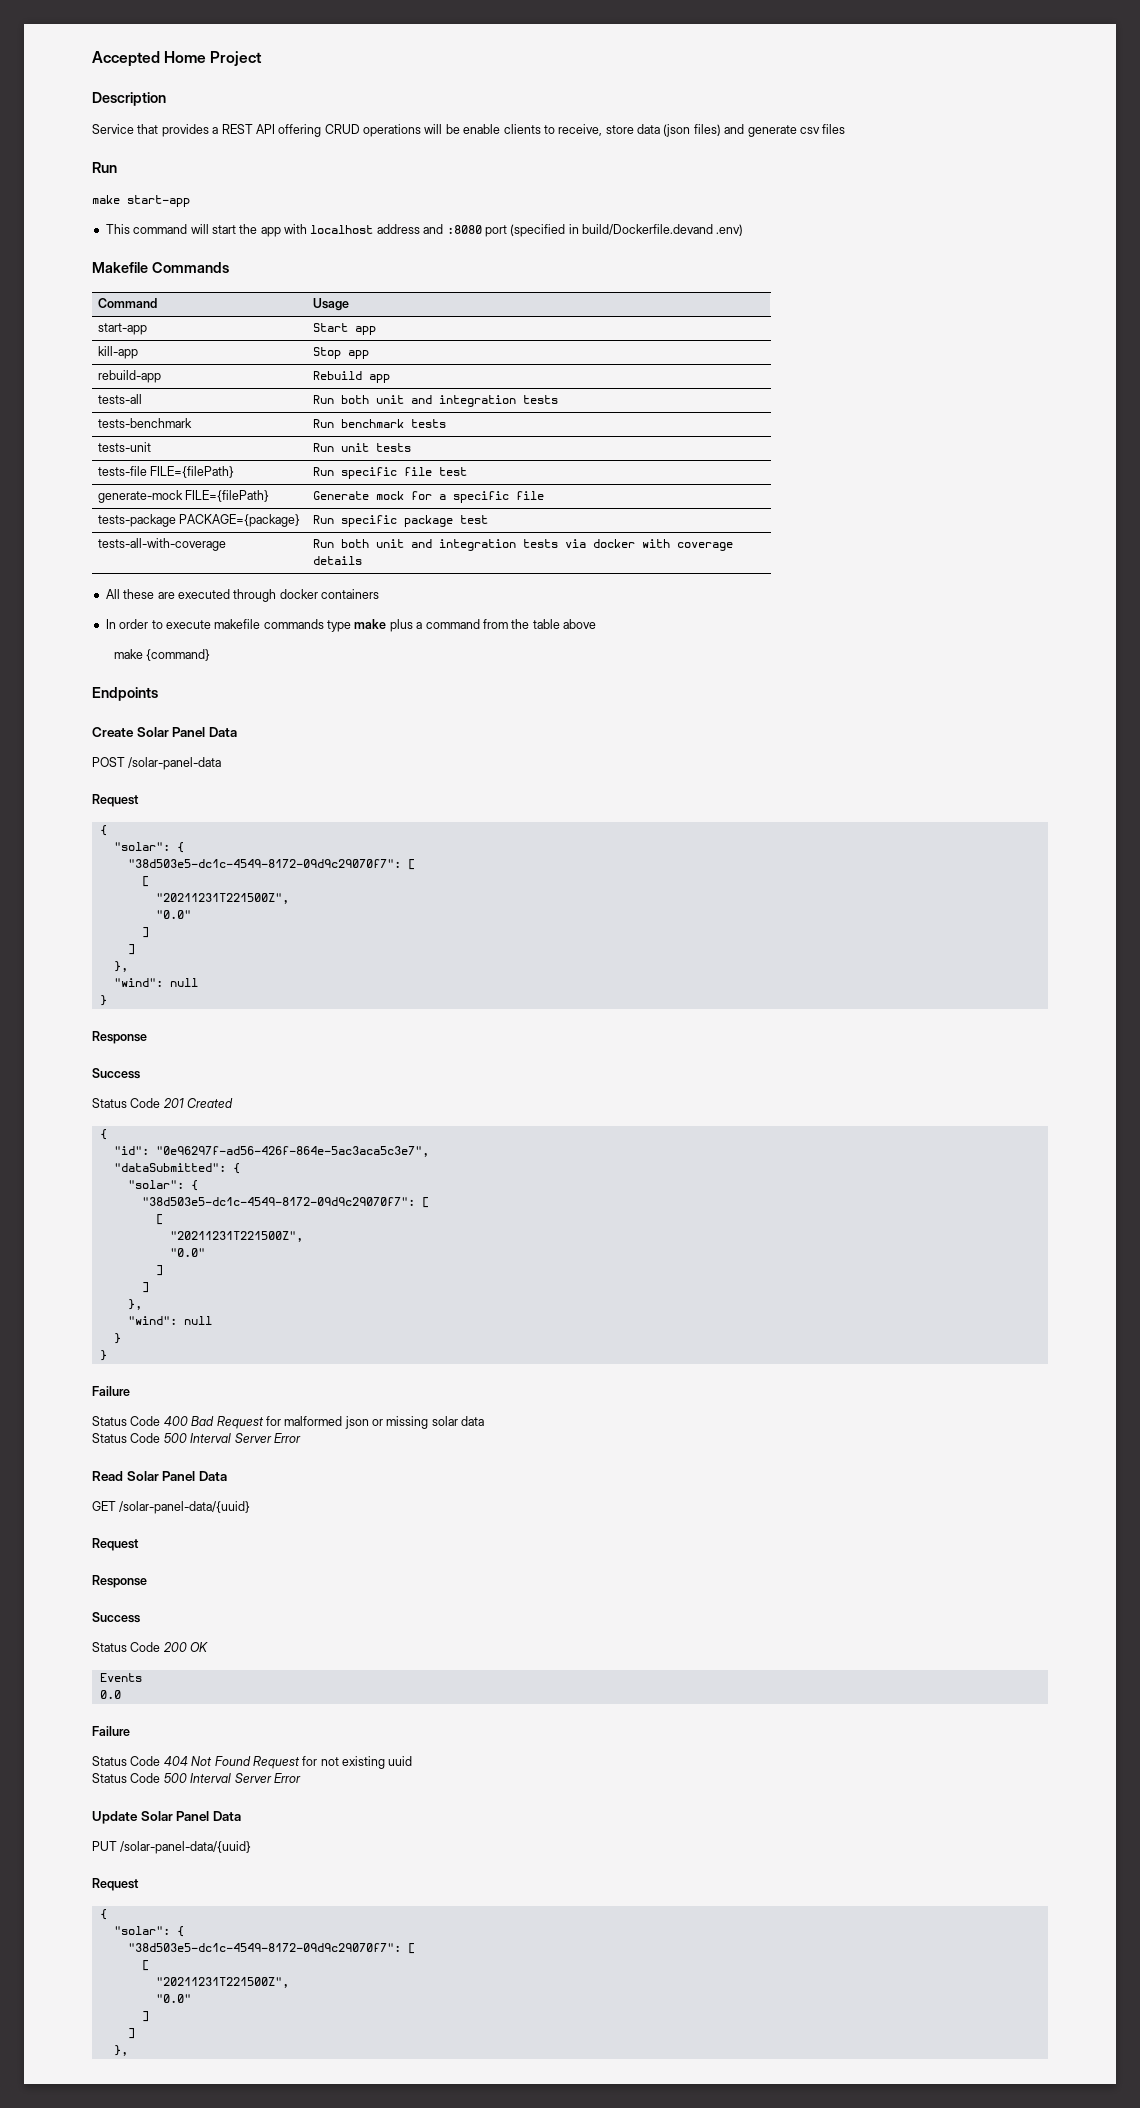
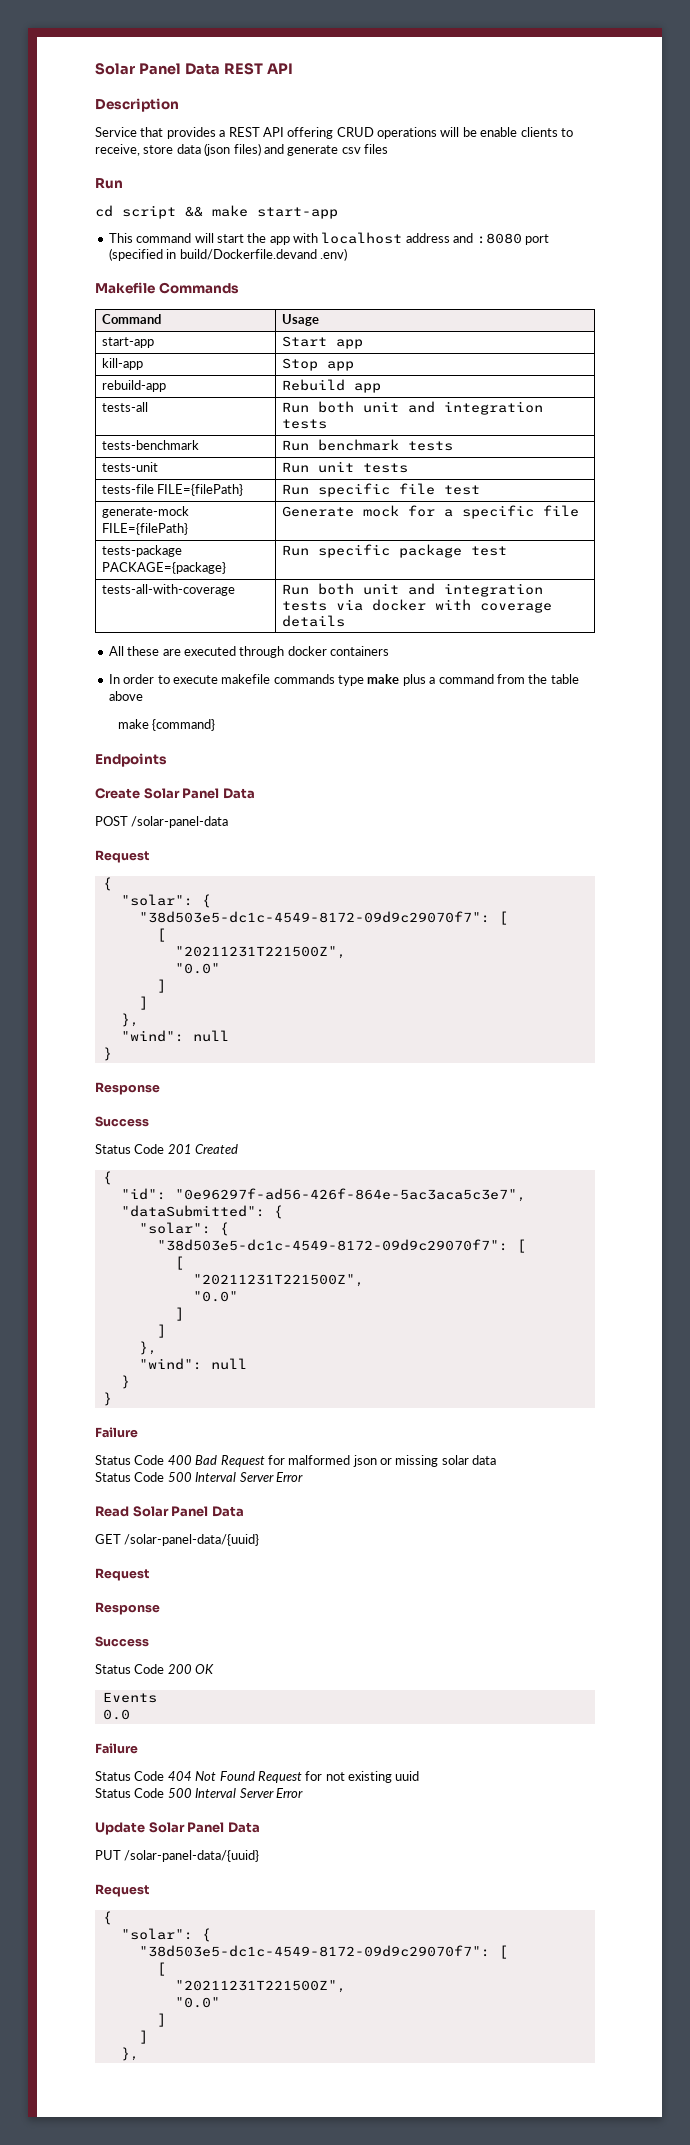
[92,51,263,67] Accepted Home Project -> [95,63,293,75] Solar Panel Data REST API
(117, 167) none -> [95,205,203,219] cd script &&

